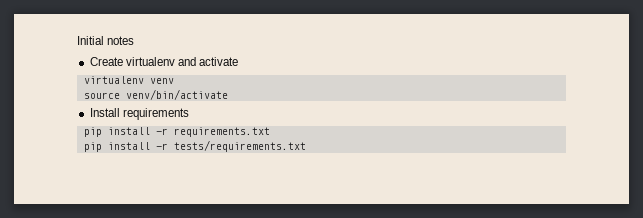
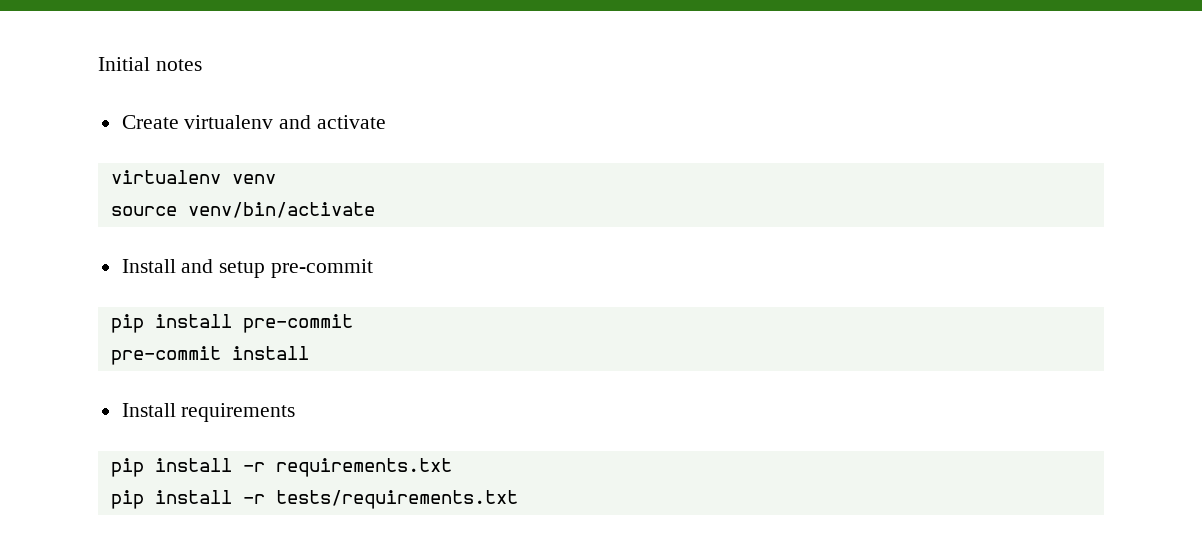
(228, 94) none -> [121,259,374,278] [110,314,353,333] [110,346,309,365] // Install and setup pre-commit // pip install pre-commit // pre-commit install

